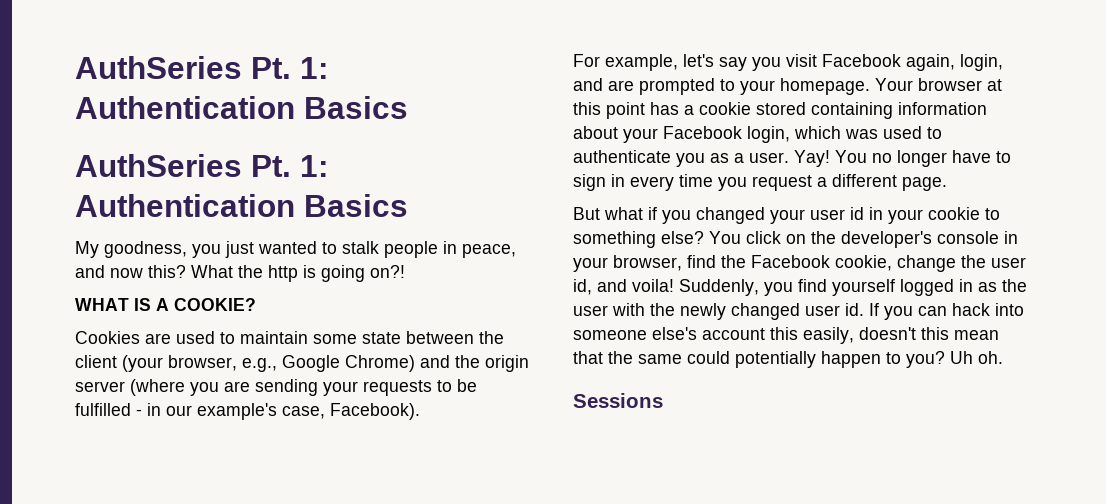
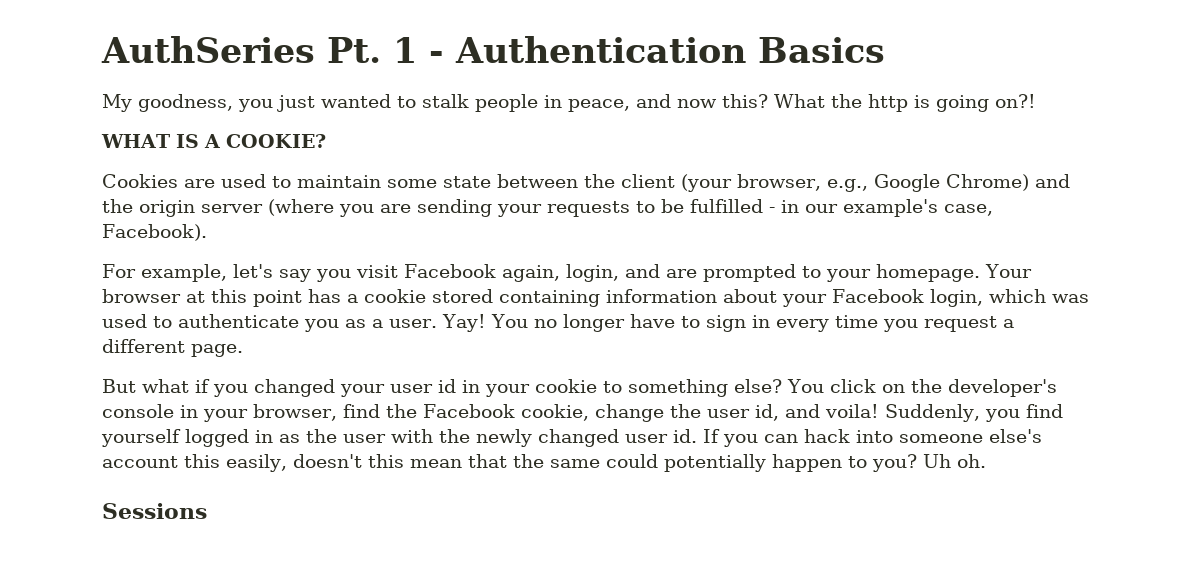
[75,56,328,79] [75,96,408,119] [75,154,328,177] AuthSeries Pt. 1: Authentication Basics // AuthSeries Pt. 1: -> [101,36,444,63] AuthSeries Pt. 1 -

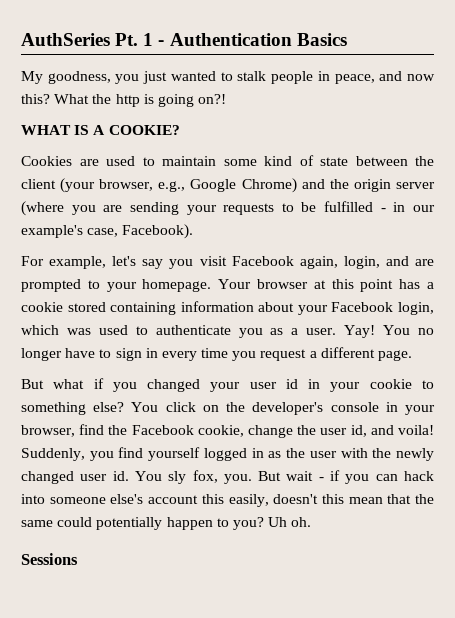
(437, 183) none -> [264,155,314,166] kind of
[703,429,720,443] If -> [134,470,341,484] You sly fox, you. But wait - if

